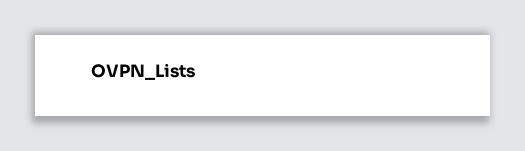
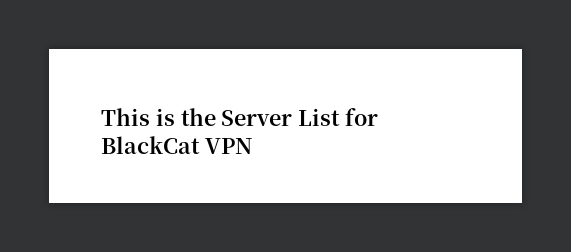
[91,63,195,80] OVPN_Lists -> [101,108,379,126] [101,136,253,154] This is the Server List for BlackCat VPN

